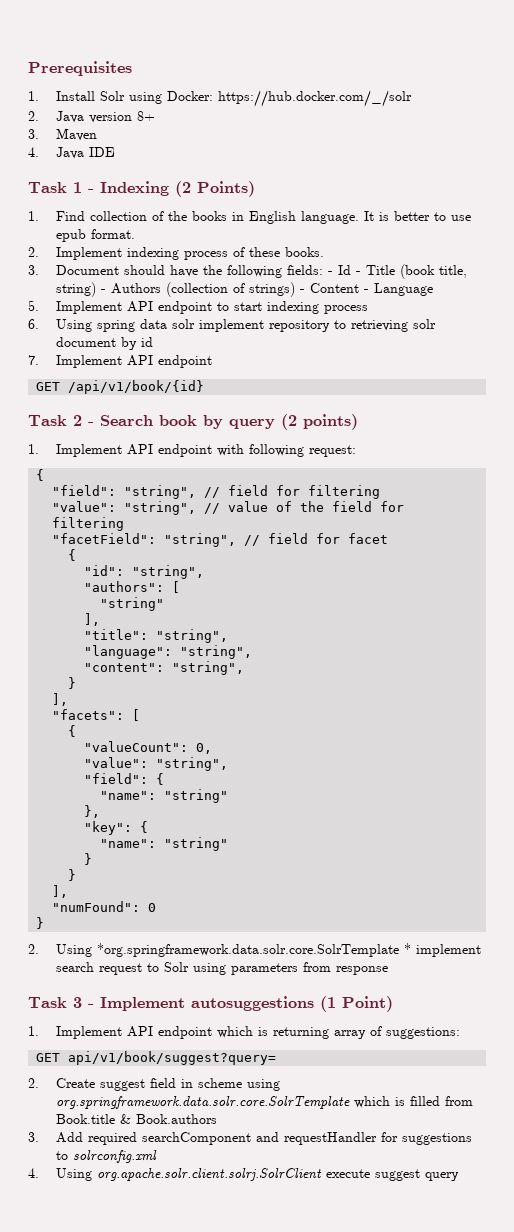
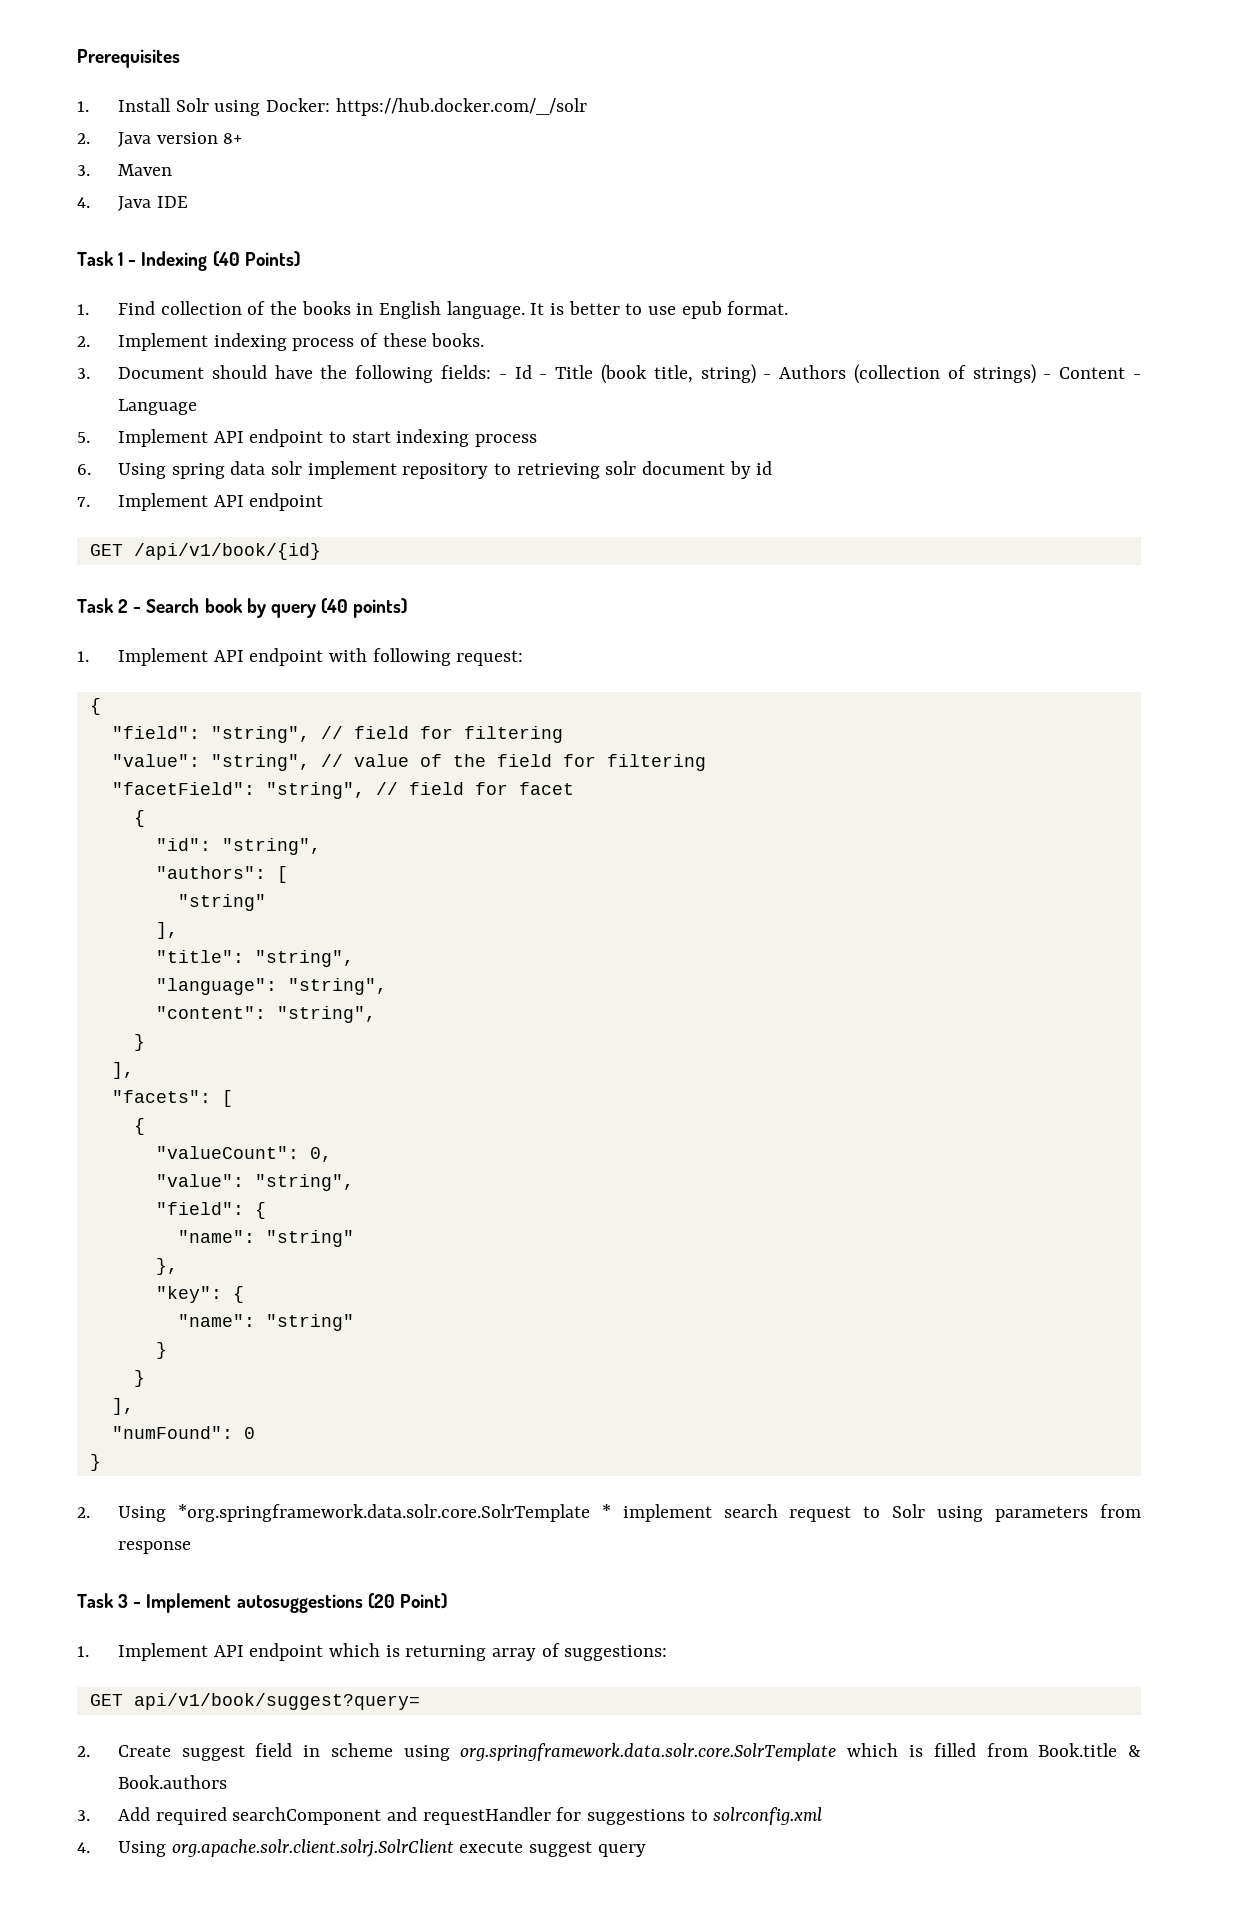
[175,181,191,197] (2 -> [212,251,240,267] (40
[281,414,297,430] (2 -> [320,598,348,614] (40
[320,996,336,1012] (1 -> [367,1593,395,1609] (20

